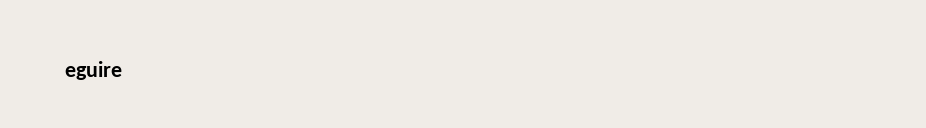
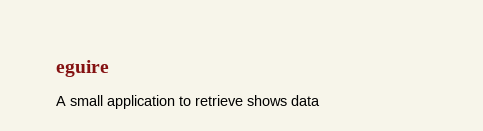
(122, 70) none -> [56,95,320,109] // A small application to retrieve shows data

